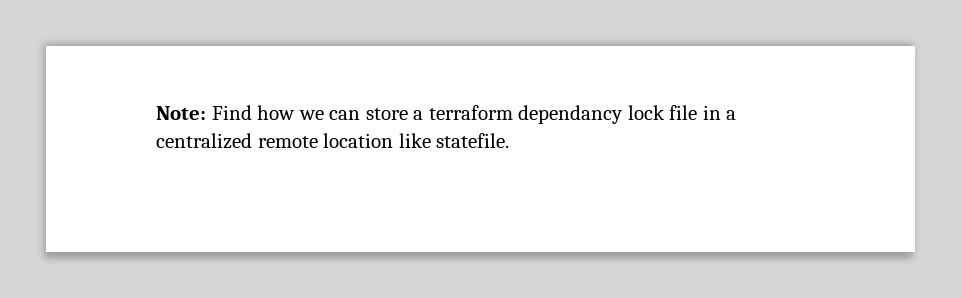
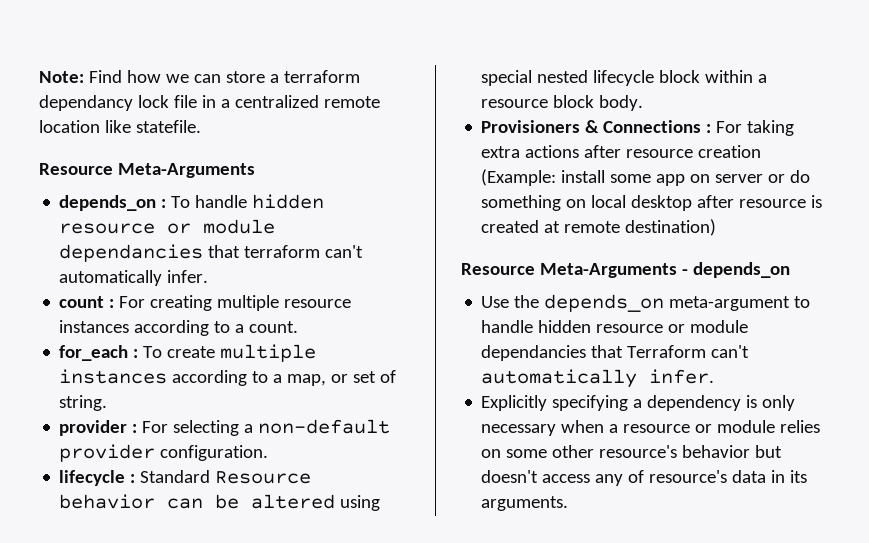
(510, 140) none -> [39,163,255,178] [59,194,325,211] [59,219,276,234] [59,244,364,262] [59,270,209,286] [59,295,352,311] [59,320,299,336] [59,344,317,362] [59,369,397,386] [59,395,108,411] [59,419,391,436] [59,444,269,462] [59,470,312,486] [59,494,381,511] [481,70,768,86] [481,95,644,111] [481,120,795,136] [481,145,762,158] [481,169,811,186] [481,195,823,211] [481,219,717,236] [461,262,790,278] [481,294,811,312] [481,320,749,333] [481,345,750,361] [481,369,715,388] [481,395,796,411] [481,420,821,436] [481,445,783,458] [481,470,808,486] [481,496,569,511] // Resource Meta-Arguments // depends_on : To handle hidden resource or module dependancies that terraform can't automatically infer. // count : For creating multiple resource instances according to a count. // for_each : To create multiple instances according to a map, or set of string. // provider : For selecting a non-default provider configuration. // lifecycle : Standard Resource behavior can be altered using special nested lifecycle block within a resource block body. // Provisioners & Connections : For taking extra actions after resource creation (Example: install some app on server or do something on local desktop after resource is created at remote destination) // Resource Meta-Arguments - depends_on // Use the depends_on meta-argument to handle hidden resource or module dependancies that Terraform can't automatically infer. // Explicitly specifying a dependency is only necessary when a resource or module relies on some other resource's behavior but doesn't access any of resource's data in its arguments.

